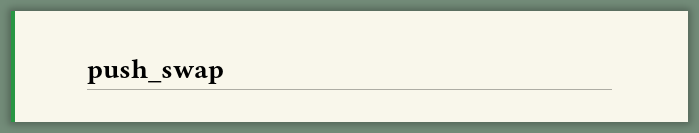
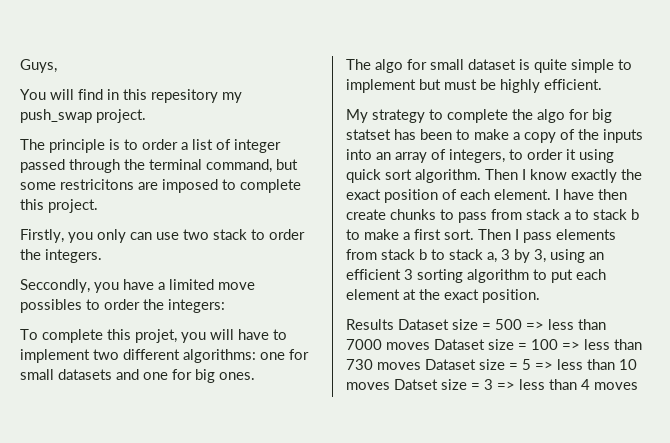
[87,59,224,84] push_swap -> [20,59,57,73] [20,89,242,103] [20,109,146,123] [20,139,281,153] [20,159,298,173] [20,179,301,193] [20,199,98,213] [20,229,305,243] [20,249,102,263] [20,279,255,293] [20,299,225,313] [20,329,287,343] [20,349,309,363] [20,369,255,383] [346,59,632,73] [346,79,602,93] [346,109,612,123] [346,129,643,143] [346,149,614,163] [346,169,642,183] [346,189,627,203] [346,209,639,223] [346,229,616,243] [346,249,604,263] [346,269,606,283] [346,289,540,303] [346,319,606,330] [346,339,642,350] [346,359,637,370] [346,379,638,390] Guys, // You will find in this repesitory my push_swap project. // The principle is to order a list of integer passed through the terminal command, but some restricitons are imposed to complete this project. // Firstly, you only can use two stack to order the integers. // Seccondly, you have a limited move possibles to order the integers: // To complete this projet, you will have to implement two different algorithms: one for small datasets and one for big ones. // The algo for small dataset is quite simple to implement but must be highly efficient. // My strategy to complete the algo for big statset has been to make a copy of the inputs into an array of integers, to order it using quick sort algorithm. Then I know exactly the exact position of each element. I have then create chunks to pass from stack a to stack b to make a first sort. Then I pass elements from stack b to stack a, 3 by 3, using an efficient 3 sorting algorithm to put each element at the exact position. // Results Dataset size = 500 => less than 7000 moves Dataset size = 100 => less than 730 moves Dataset size = 5 => less than 10 moves Datset size = 3 => less than 4 moves

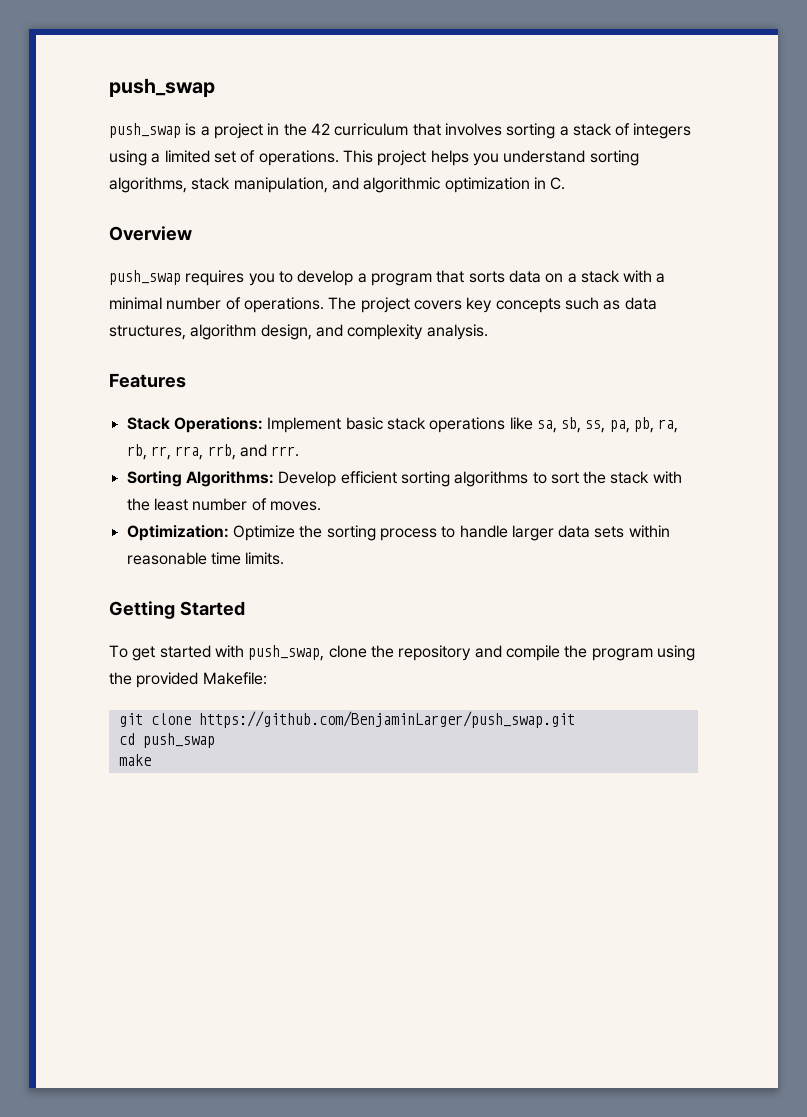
[20,59,57,73] [20,89,242,103] [20,109,146,123] [20,139,281,153] [20,159,298,173] [20,179,301,193] [20,199,98,213] [20,229,305,243] [20,249,102,263] [20,279,255,293] [20,299,225,313] [20,329,287,343] [20,349,309,363] [20,369,255,383] [346,59,632,73] [346,79,602,93] [346,109,612,123] [346,129,643,143] [346,149,614,163] [346,169,642,183] [346,189,627,203] [346,209,639,223] [346,229,616,243] [346,249,604,263] [346,269,606,283] [346,289,540,303] [346,319,606,330] [346,339,642,350] [346,359,637,370] [346,379,638,390] Guys, // You will find in this repesitory my push_swap project. // The principle is to order a list of integer passed through the terminal command, but some restricitons are imposed to complete this project. // Firstly, you only can use two stack to order the integers. // Seccondly, you have a limited move possibles to order the integers: // To complete this projet, you will have to implement two different algorithms: one for small datasets and one for big ones. // The algo for small dataset is quite simple to implement but must be highly efficient. // My strategy to complete the algo for big statset has been to make a copy of the inputs into an array of integers, to order it using quick sort algorithm. Then I know exactly the exact position of each element. I have then create chunks to pass from stack a to stack b to make a first sort. Then I pass elements from stack b to stack a, 3 by 3, using an efficient 3 sorting algorithm to put each element at the exact position. // Results Dataset size = 500 => less than 7000 moves Dataset size = 100 => less than 730 moves Dataset size = 5 => less than 10 moves Datset size = 3 => less than 4 moves -> [109,78,215,97] [109,123,692,139] [109,150,639,166] [109,177,566,193] [109,226,192,241] [109,270,666,286] [109,297,657,313] [109,324,488,340] [109,373,186,388] [126,417,679,433] [126,444,300,460] [126,471,682,487] [126,498,321,511] [126,525,670,541] [126,552,285,565] [109,601,245,619] [109,645,695,661] [109,672,267,688] [118,711,575,728] [118,733,215,748] [118,754,151,766] push_swap // push_swap is a project in the 42 curriculum that involves sorting a stack of integers using a limited set of operations. This project helps you understand sorting algorithms, stack manipulation, and algorithmic optimization in C. // Overview // push_swap requires you to develop a program that sorts data on a stack with a minimal number of operations. The project covers key concepts such as data structures, algorithm design, and complexity analysis. // Features // Stack Operations: Implement basic stack operations like sa, sb, ss, pa, pb, ra, rb, rr, rra, rrb, and rrr. // Sorting Algorithms: Develop efficient sorting algorithms to sort the stack with the least number of moves. // Optimization: Optimize the sorting process to handle larger data sets within reasonable time limits. // Getting Started // To get started with push_swap, clone the repository and compile the program using the provided Makefile: // git clone https://github.com/BenjaminLarger/push_swap.git // cd push_swap // make

